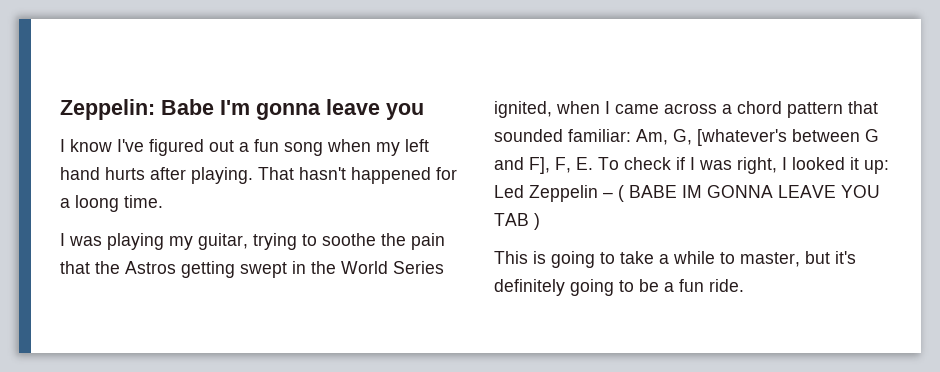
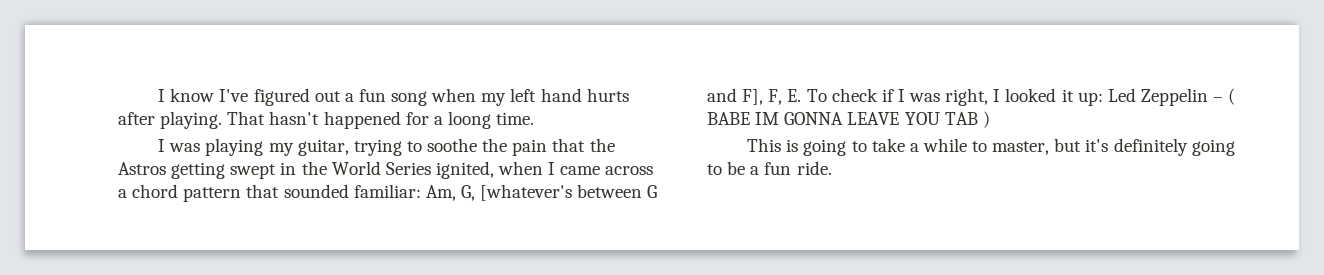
[60,99,424,120] Zeppelin: Babe I'm gonna leave you // -> (158, 95) none

